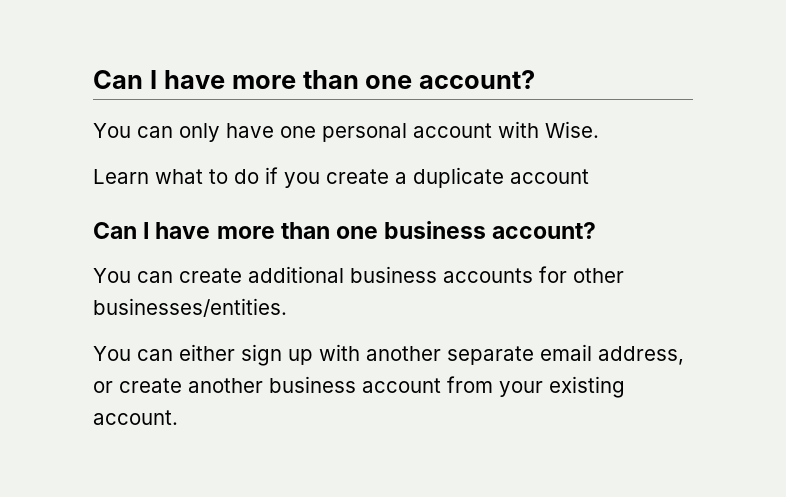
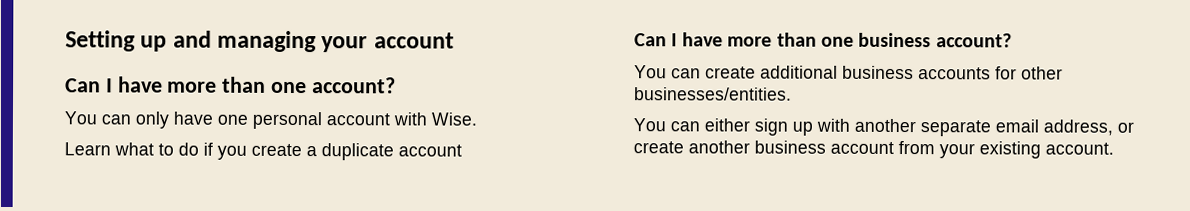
(93, 79) none -> [65,30,454,53] Setting up and managing your account //

